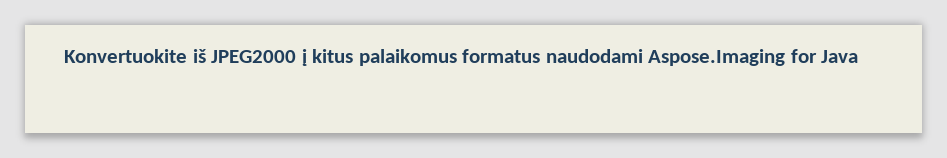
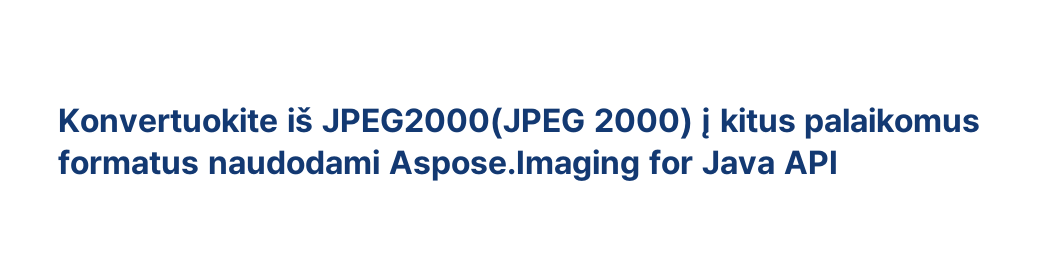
[211,50,297,63] JPEG2000 -> [321,107,693,139] JPEG2000(JPEG 2000)
(859, 56) none -> [783,150,838,174] API

